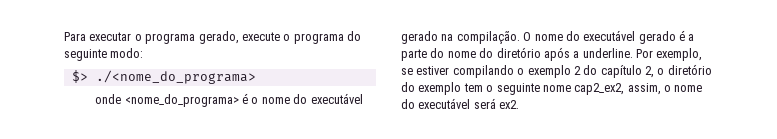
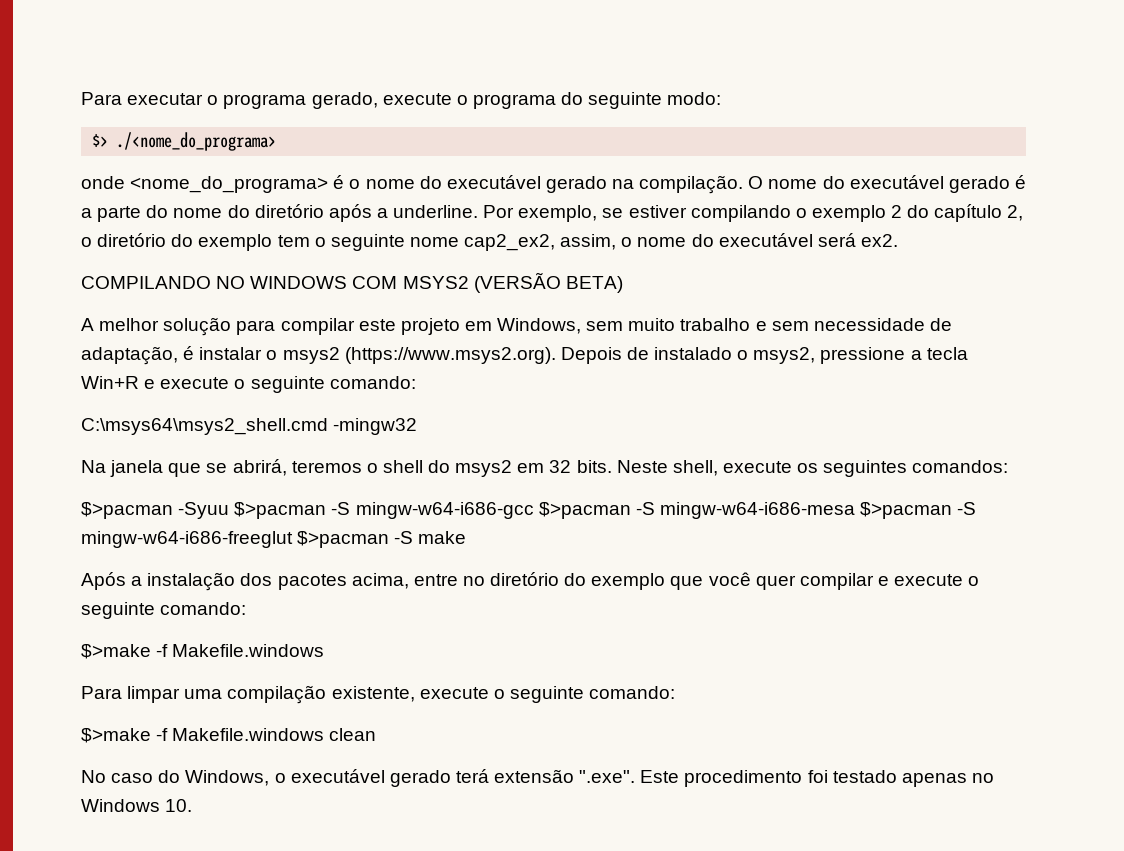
(520, 104) none -> [81,272,623,293] [81,317,952,336] [81,346,968,365] [81,376,416,393] [81,418,418,435] [81,459,1009,477] [81,502,977,519] [81,531,467,548] [81,572,980,591] [81,602,247,619] [81,644,325,659] [81,685,676,704] [81,728,377,743] [81,769,994,787] [81,799,193,812] // COMPILANDO NO WINDOWS COM MSYS2 (VERSÃO BETA) // A melhor solução para compilar este projeto em Windows, sem muito trabalho e sem necessidade de adaptação, é instalar o msys2 (https://www.msys2.org). Depois de instalado o msys2, pressione a tecla Win+R e execute o seguinte comando: // C:\msys64\msys2_shell.cmd -mingw32 // Na janela que se abrirá, teremos o shell do msys2 em 32 bits. Neste shell, execute os seguintes comandos: // $>pacman -Syuu $>pacman -S mingw-w64-i686-gcc $>pacman -S mingw-w64-i686-mesa $>pacman -S mingw-w64-i686-freeglut $>pacman -S make // Após a instalação dos pacotes acima, entre no diretório do exemplo que você quer compilar e execute o seguinte comando: // $>make -f Makefile.windows // Para limpar uma compilação existente, execute o seguinte comando: // $>make -f Makefile.windows clean // No caso do Windows, o executável gerado terá extensão ".exe". Este procedimento foi testado apenas no Windows 10.

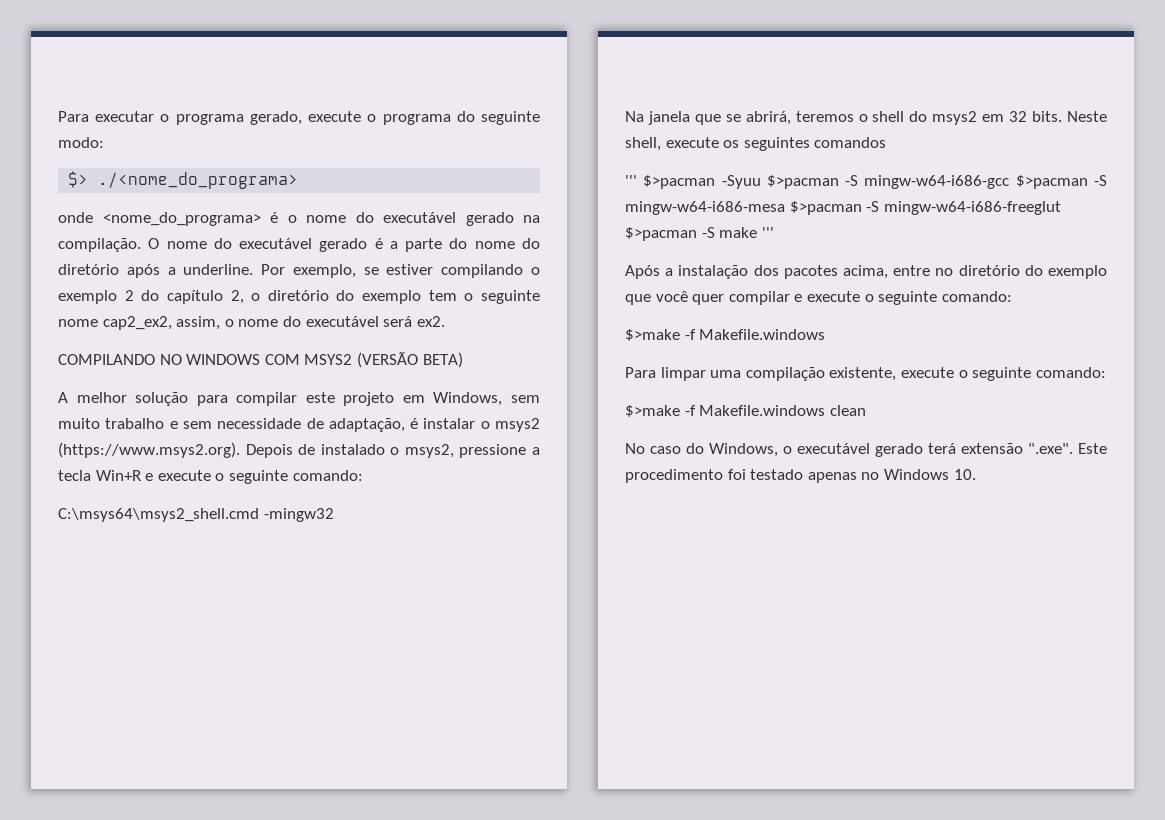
[912,460,1009,473] comandos: // -> [814,137,887,148] [625,175,637,186] comandos // '''
(467, 537) none -> [761,227,774,238] '''

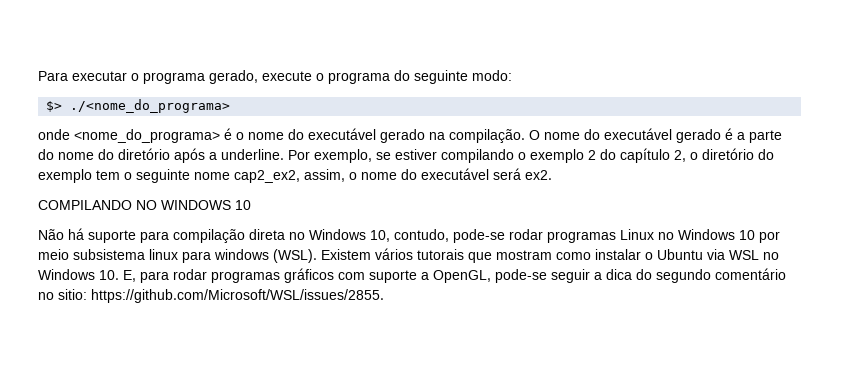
[264,352,463,368] [58,392,540,406] [58,418,540,432] [58,442,540,458] [58,470,363,484] [58,508,334,522] [625,111,1107,125] [625,137,887,151] [625,175,1107,189] [625,201,1061,215] [625,227,774,241] [625,265,1107,279] [625,291,1012,305] [625,329,826,341] [625,367,1106,381] [625,405,866,417] [625,443,1107,457] [625,469,976,483] COM MSYS2 (VERSÃO BETA) // A melhor solução para compilar este projeto em Windows, sem muito trabalho e sem necessidade de adaptação, é instalar o msys2 (https://www.msys2.org). Depois de instalado o msys2, pressione a tecla Win+R e execute o seguinte comando: // C:\msys64\msys2_shell.cmd -mingw32 // Na janela que se abrirá, teremos o shell do msys2 em 32 bits. Neste shell, execute os seguintes comandos // ''' $>pacman -Syuu $>pacman -S mingw-w64-i686-gcc $>pacman -S mingw-w64-i686-mesa $>pacman -S mingw-w64-i686-freeglut $>pacman -S make ''' // Após a instalação dos pacotes acima, entre no diretório do exemplo que você quer compilar e execute o seguinte comando: // $>make -f Makefile.windows // Para limpar uma compilação existente, execute o seguinte comando: // $>make -f Makefile.windows clean // No caso do Windows, o executável gerado terá extensão ".exe". Este procedimento foi testado apenas no Windows 10. -> [235,200,251,210] [38,228,780,243] [38,248,779,263] [38,268,786,283] [38,289,384,303] 10 // Não há suporte para compilação direta no Windows 10, contudo, pode-se rodar programas Linux no Windows 10 por meio subsistema linux para windows (WSL). Existem vários tutorais que mostram como instalar o Ubuntu via WSL no Windows 10. E, para rodar programas gráficos com suporte a OpenGL, pode-se seguir a dica do segundo comentário no sitio: https://github.com/Microsoft/WSL/issues/2855.

